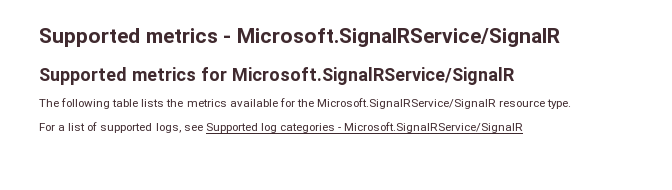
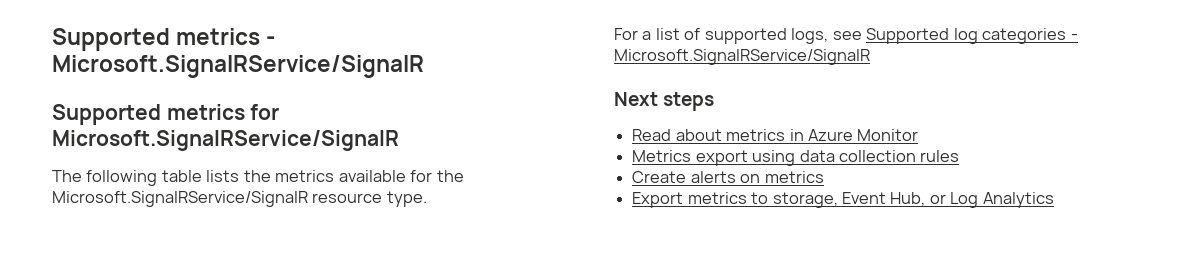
(524, 127) none -> [614,92,715,111] [632,129,919,141] [632,150,960,166] [632,171,824,183] [632,192,1054,208] // Next steps // Read about metrics in Azure Monitor // Metrics export using data collection rules // Create alerts on metrics // Export metrics to storage, Event Hub, or Log Analytics

